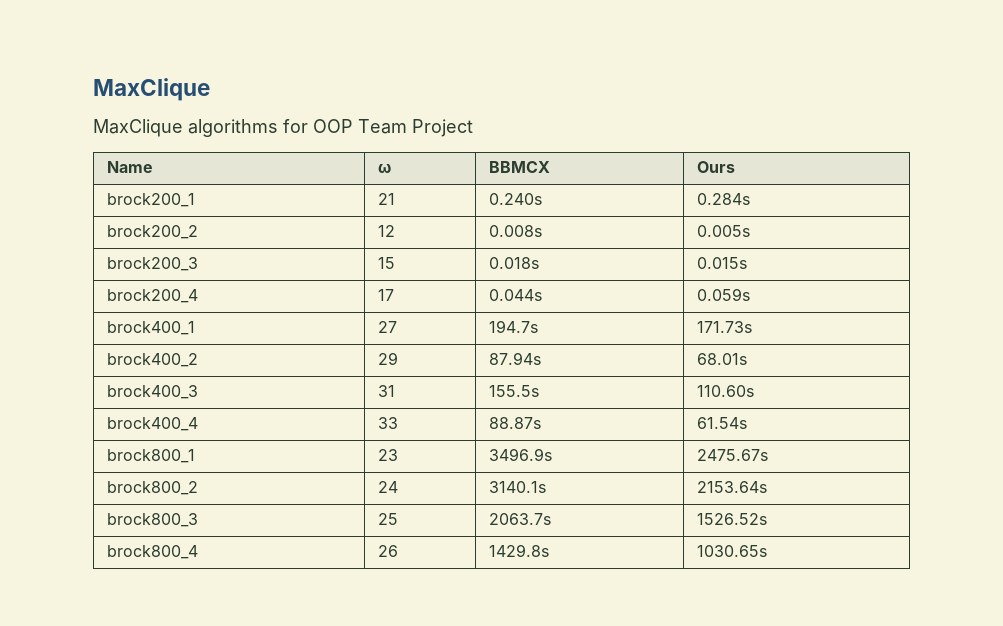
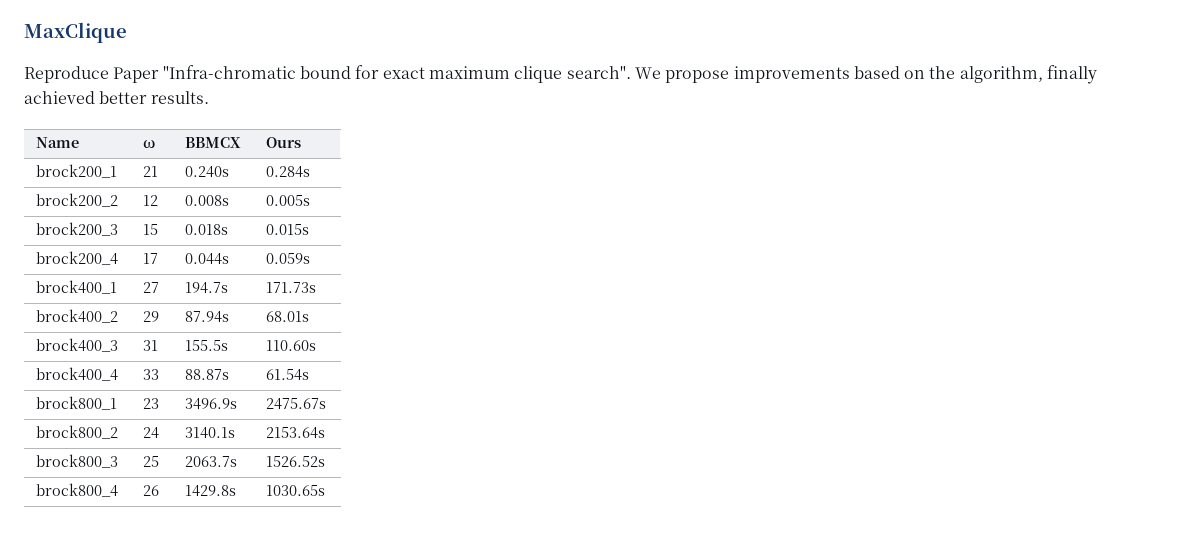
[93,119,473,137] MaxClique algorithms for OOP Team Project -> [24,65,1098,84] [24,91,209,104] Reproduce Paper "Infra-chromatic bound for exact maximum clique search". We propose improvements based on the algorithm, finally achieved better results.

